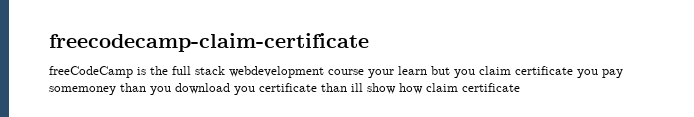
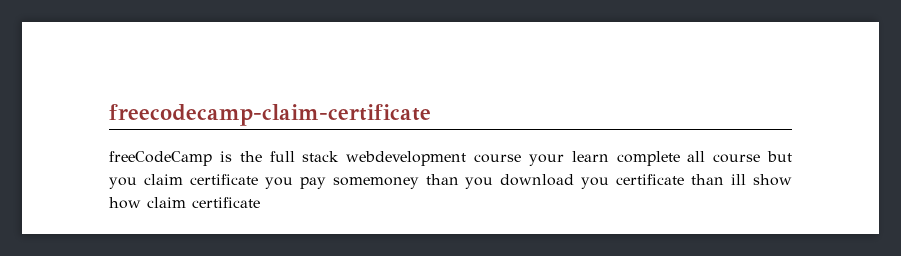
(427, 70) none -> [616,151,761,166] complete all course

